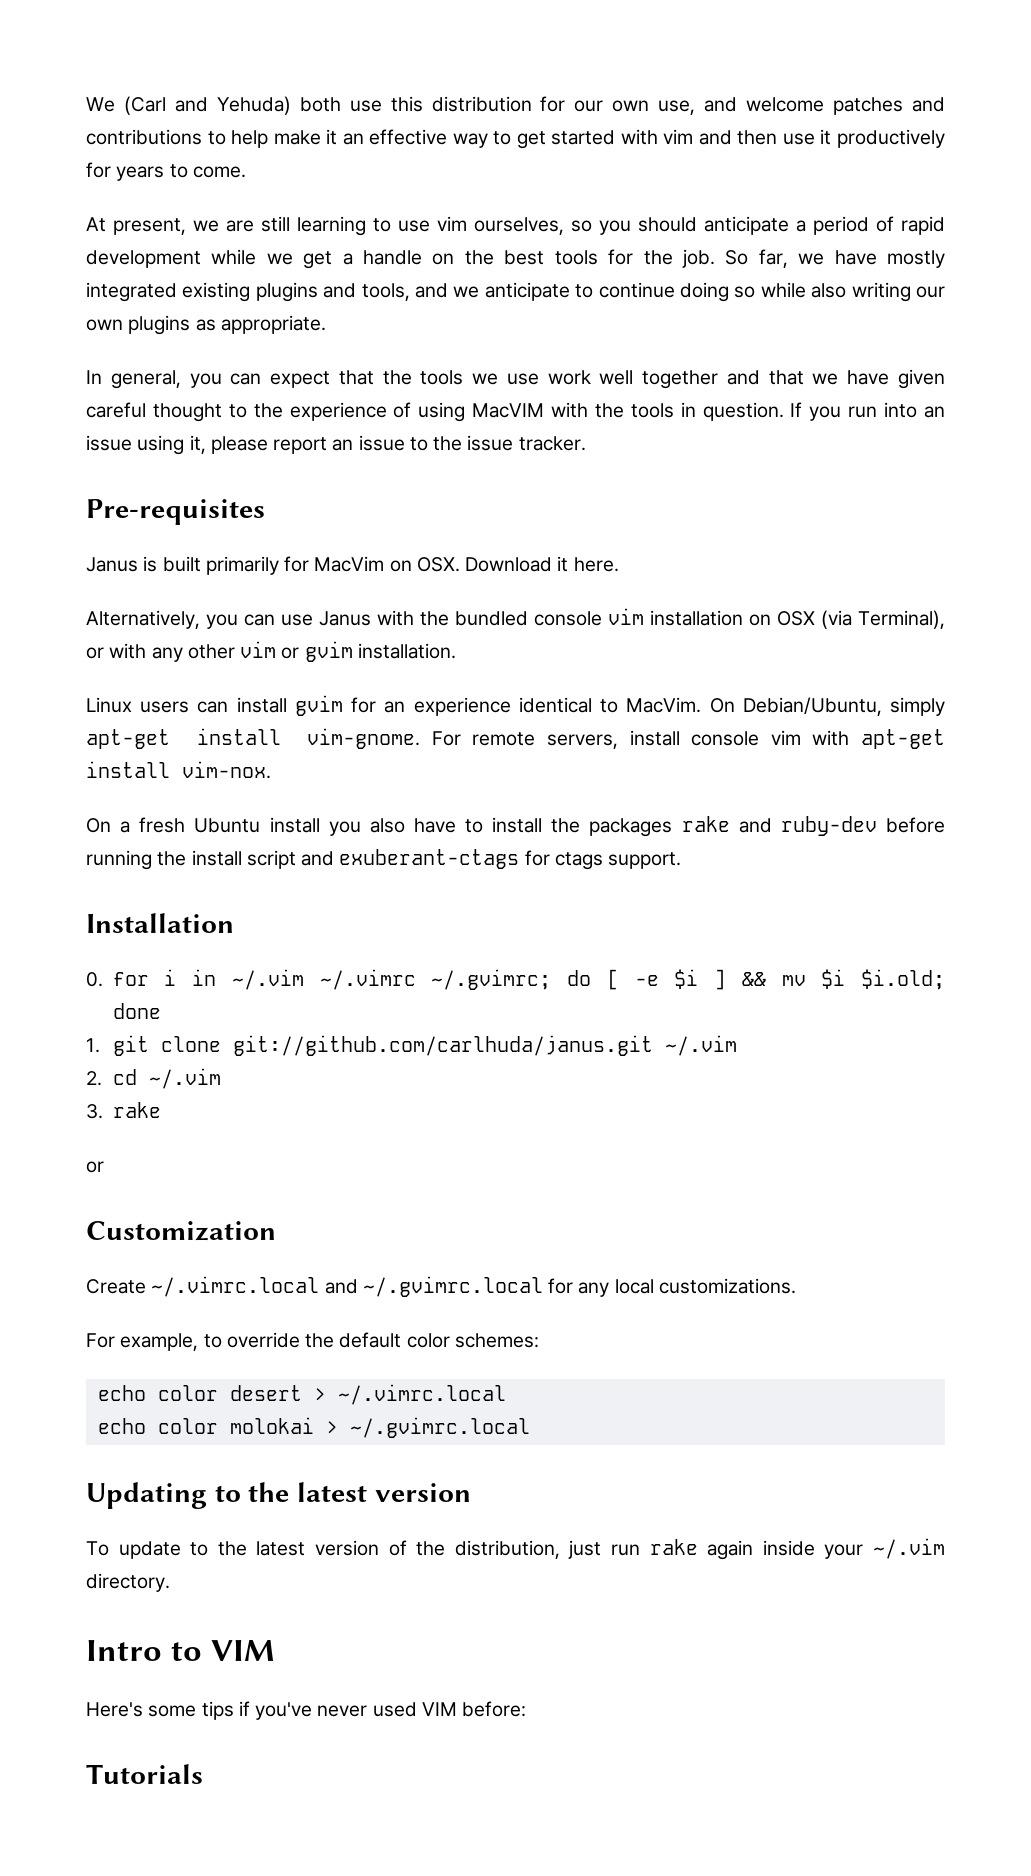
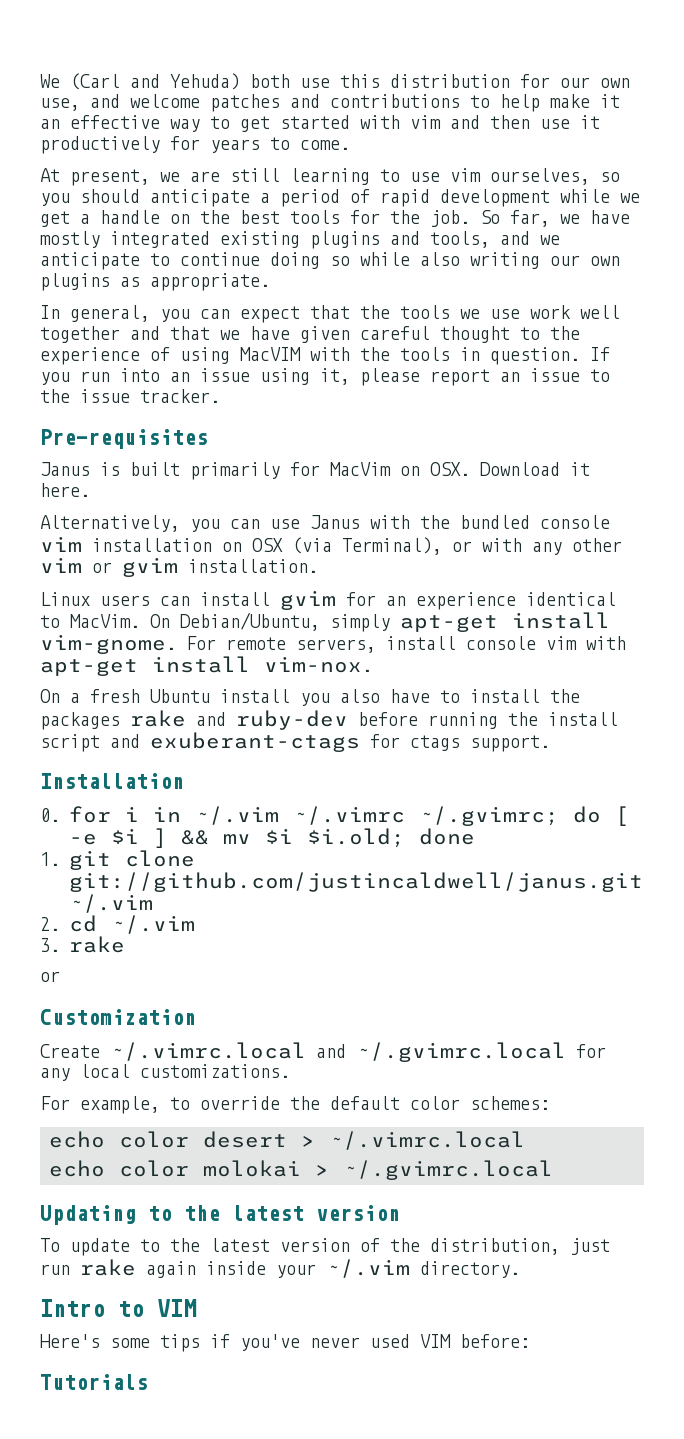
[232,1035,653,1056] git://github.com/carlhuda/janus.git -> [69,872,644,892] git://github.com/justincaldwell/janus.git

